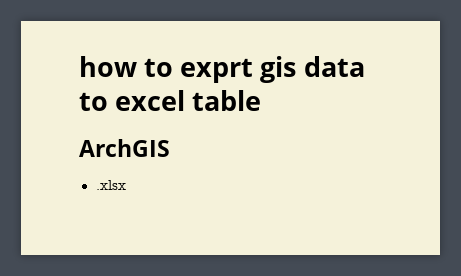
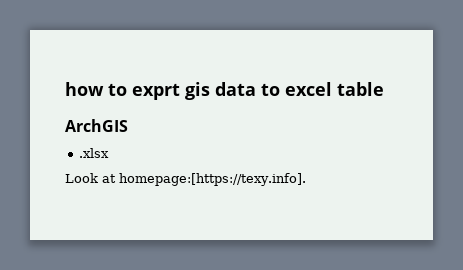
(126, 185) none -> [65,173,306,186] // Look at homepage:[https://texy.info].

